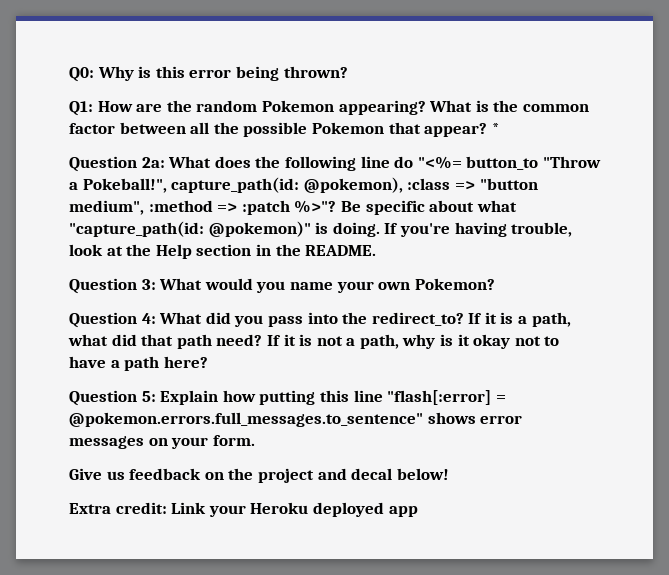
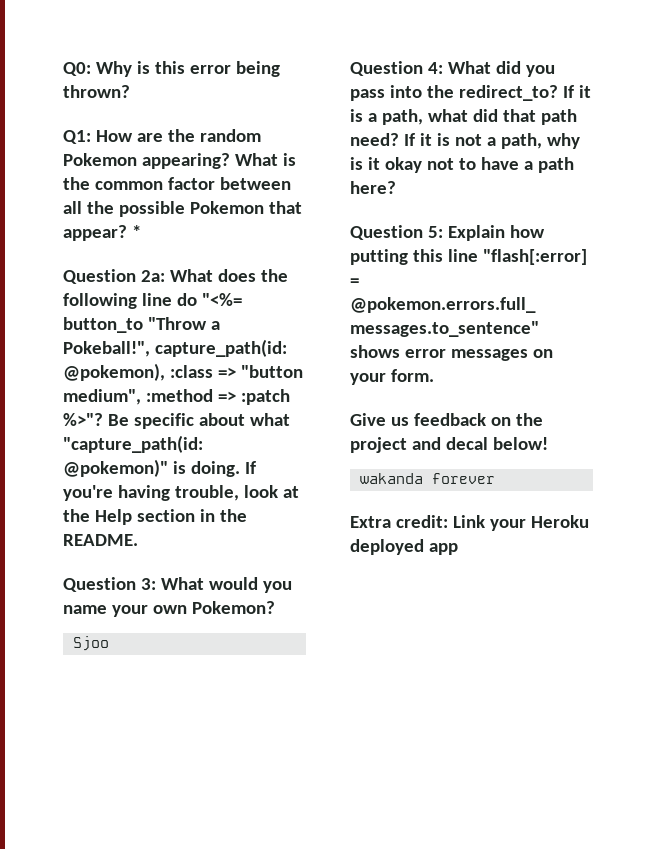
(495, 284) none -> [72,636,109,651] // Sjoo
(449, 474) none -> [359,473,495,484] // wakanda forever

